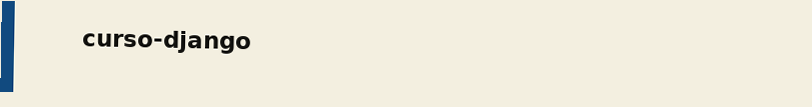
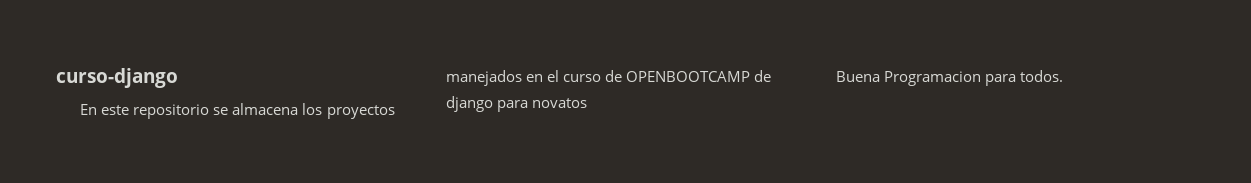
(252, 42) none -> [80,103,395,119] [446,70,772,86] [446,96,588,112] [836,70,1064,86] // En este repositorio se almacena los proyectos manejados en el curso de OPENBOOTCAMP de django para novatos // Buena Programacion para todos.

